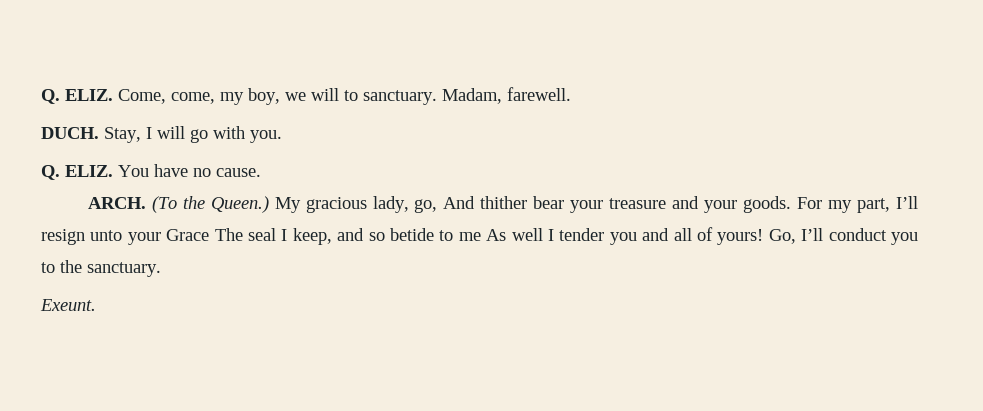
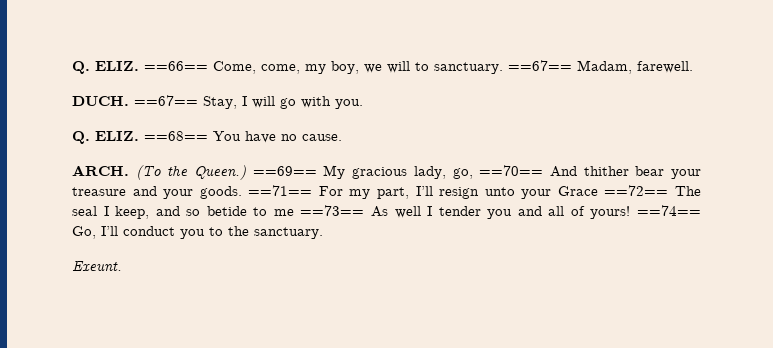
[41,89,113,104] Q. ELIZ. -> [72,61,208,74] Q. ELIZ. ==66==
(437, 97) none -> [508,60,572,71] ==67==
(99, 133) none -> [134,95,198,106] ==67==
(113, 171) none -> [144,131,208,141] ==68==
(269, 204) none -> [252,166,317,176] ==69==
(438, 206) none -> [479,165,544,176] ==70==
(792, 204) none -> [248,185,313,196] ==71==
(210, 235) none -> [604,185,669,196] ==72==
(481, 236) none -> [300,205,365,216] ==73==
(764, 237) none -> [636,205,701,216] ==74==

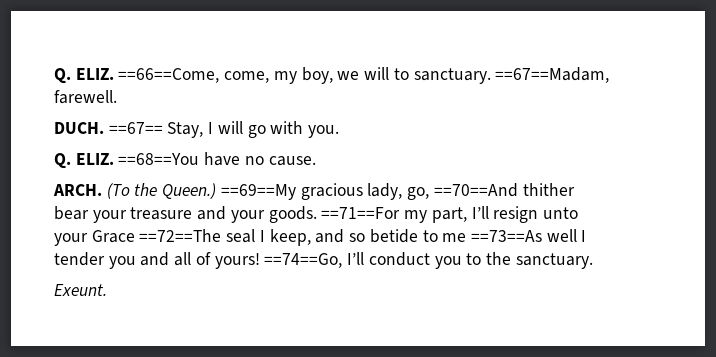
[72,61,256,74] Q. ELIZ. ==66== Come, -> [54,68,220,84] Q. ELIZ. ==66==Come,
[508,60,632,74] ==67== Madam, -> [495,67,610,83] ==67==Madam,
[144,131,241,141] ==68== You -> [118,153,200,165] ==68==You
[252,165,346,179] ==69== My -> [220,184,296,200] ==69==My
[479,165,577,177] ==70== And -> [433,183,518,197] ==70==And
[248,185,343,196] ==71== For -> [321,207,401,219] ==71==For
[604,185,701,196] ==72== The -> [139,229,222,242] ==72==The
[300,205,388,217] ==73== As -> [470,230,542,242] ==73==As
[636,205,701,216] [72,226,96,239] ==74== Go, -> [264,253,343,268] ==74==Go,

